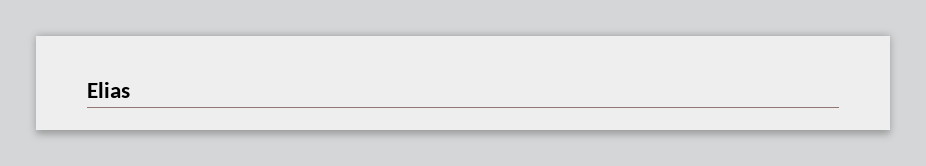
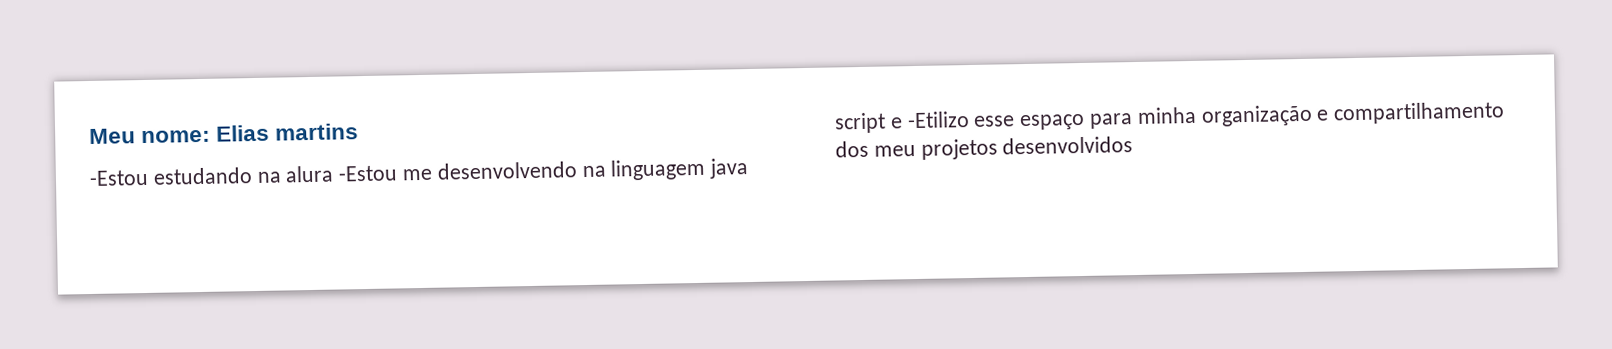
[87,82,130,98] Elias -> [89,123,360,145] [89,158,750,186] [834,101,1506,134] [835,136,1134,160] Meu nome: Elias martins // -Estou estudando na alura -Estou me desenvolvendo na linguagem java script e -Etilizo esse espaço para minha organização e compartilhamento dos meu projetos desenvolvidos

